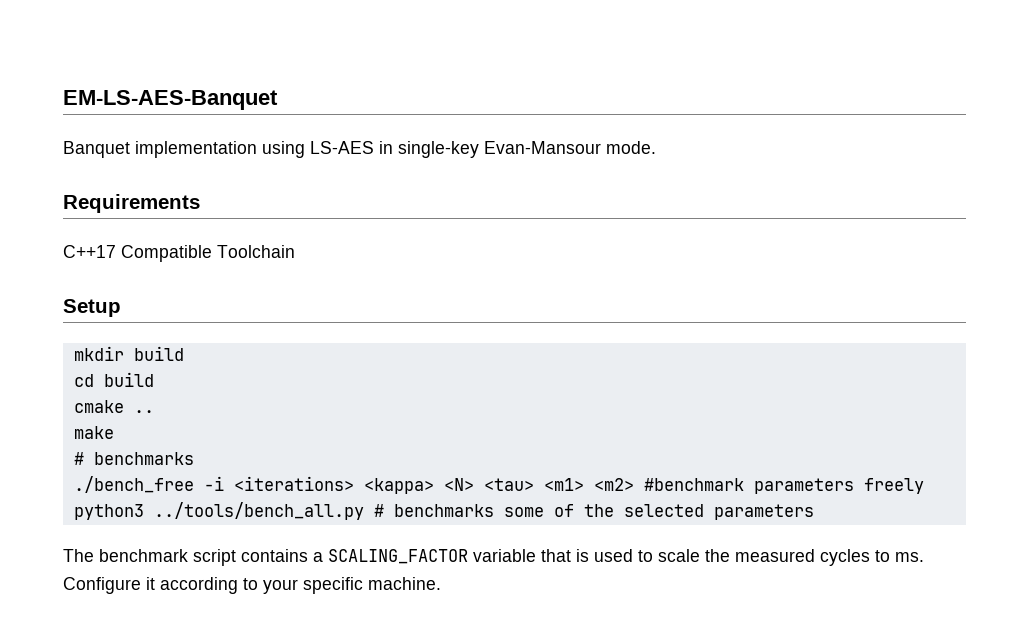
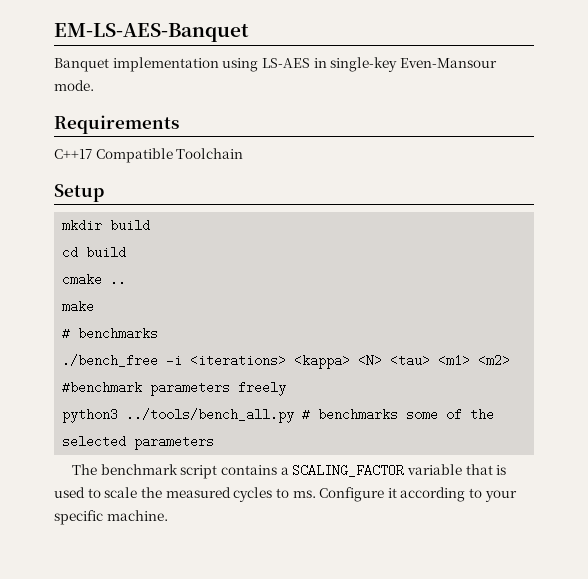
[484,141,601,154] Evan-Mansour -> [399,58,497,68] Even-Mansour

